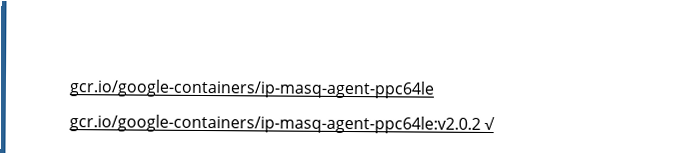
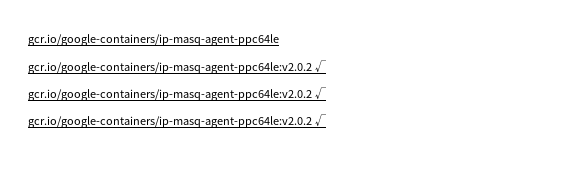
(496, 123) none -> [28,87,326,101] [28,114,326,128] // gcr.io/google-containers/ip-masq-agent-ppc64le:v2.0.2 √ // gcr.io/google-containers/ip-masq-agent-ppc64le:v2.0.2 √

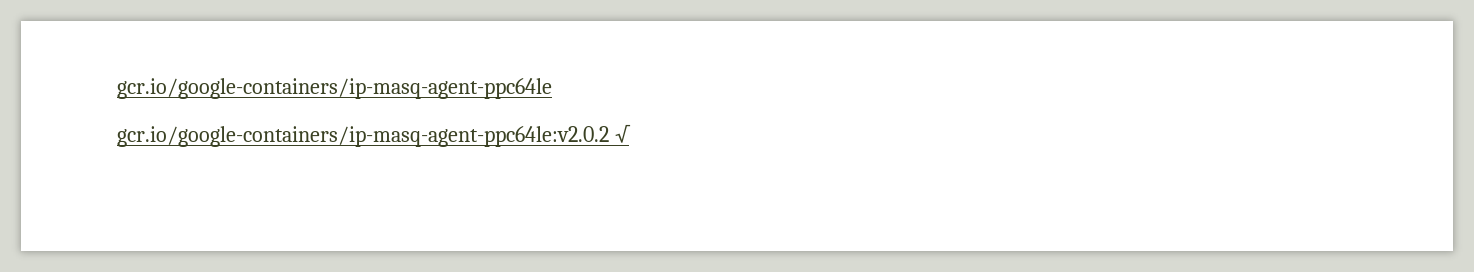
[28,87,326,101] [28,114,326,128] // gcr.io/google-containers/ip-masq-agent-ppc64le:v2.0.2 √ // gcr.io/google-containers/ip-masq-agent-ppc64le:v2.0.2 √ -> (631, 133) none

